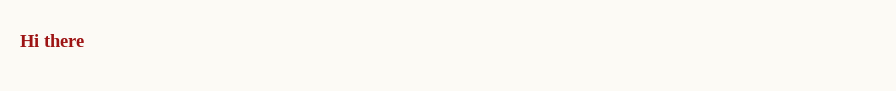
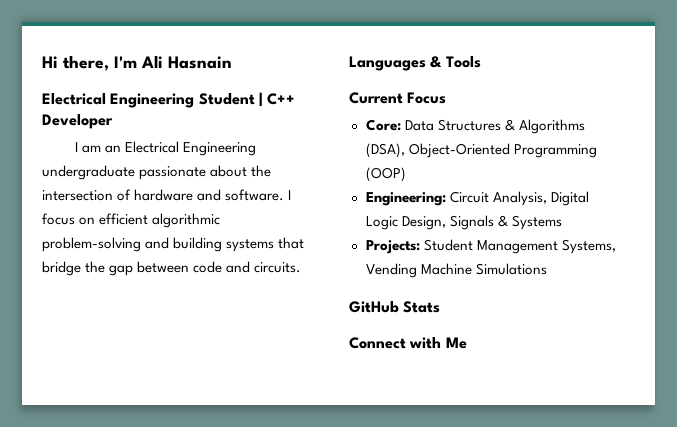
[44,34,84,47] there -> [63,55,232,71] [42,92,296,108] [42,114,113,129] [74,141,256,156] [42,165,272,180] [42,189,292,201] [42,213,221,228] [42,237,305,252] [42,261,302,276] [349,56,481,71] [349,92,447,104] [365,119,585,134] [365,143,597,158] [365,167,406,182] [365,191,589,206] [365,215,562,230] [365,239,616,254] [365,263,547,278] [349,301,441,313] [349,337,467,349] there, I'm Ali Hasnain // Electrical Engineering Student | C++ Developer // I am an Electrical Engineering undergraduate passionate about the intersection of hardware and software. I focus on efficient algorithmic problem-solving and building systems that bridge the gap between code and circuits. // Languages & Tools // Current Focus // Core: Data Structures & Algorithms (DSA), Object-Oriented Programming (OOP) // Engineering: Circuit Analysis, Digital Logic Design, Signals & Systems // Projects: Student Management Systems, Vending Machine Simulations // GitHub Stats // Connect with Me

